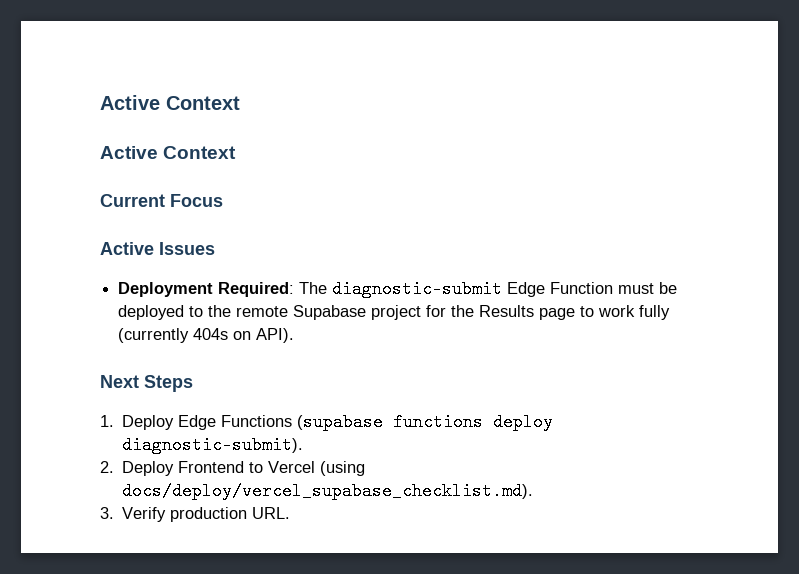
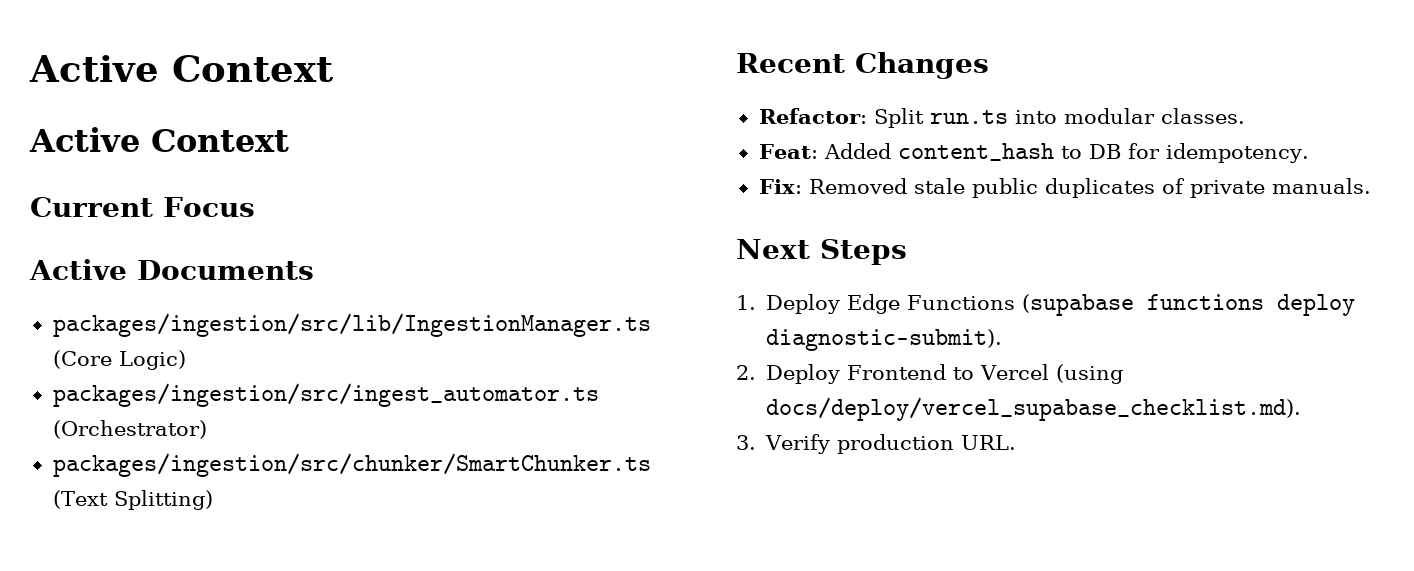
[159,242,215,255] [118,280,678,298] [118,305,671,320] [118,328,295,343] Issues // Deployment Required: The diagnostic-submit Edge Function must be deployed to the remote Supabase project for the Results page to work fully (currently 404s on API). -> [137,260,314,280] [52,313,651,337] [52,350,186,370] [52,383,599,407] [52,420,207,439] [52,453,651,477] [52,490,213,510] [736,52,989,79] [758,108,1245,128] [758,143,1309,163] [758,178,1371,198] Documents // packages/ingestion/src/lib/IngestionManager.ts (Core Logic) // packages/ingestion/src/ingest_automator.ts (Orchestrator) // packages/ingestion/src/chunker/SmartChunker.ts (Text Splitting) // Recent Changes // Refactor: Split run.ts into modular classes. // Feat: Added content_hash to DB for idempotency. // Fix: Removed stale public duplicates of private manuals.

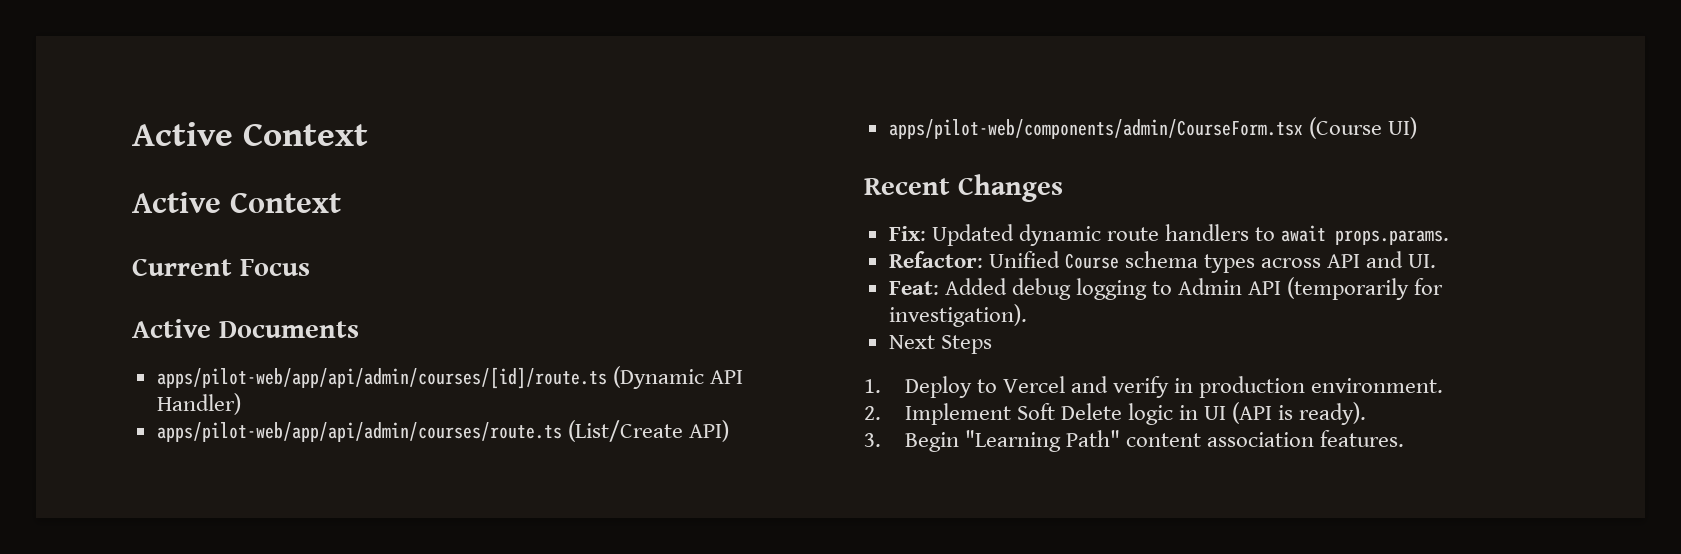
[52,313,651,337] [52,350,186,370] [52,383,599,407] [52,420,207,439] [52,453,651,477] [52,490,213,510] [736,52,989,79] [758,108,1245,128] [758,143,1309,163] [758,178,1371,198] [736,239,907,265] [736,294,1356,316] [766,329,1003,351] [736,364,1124,384] [766,397,1302,421] [736,434,1017,454] packages/ingestion/src/lib/IngestionManager.ts (Core Logic) // packages/ingestion/src/ingest_automator.ts (Orchestrator) // packages/ingestion/src/chunker/SmartChunker.ts (Text Splitting) // Recent Changes // Refactor: Split run.ts into modular classes. // Feat: Added content_hash to DB for idempotency. // Fix: Removed stale public duplicates of private manuals. // Next Steps // 1. Deploy Edge Functions (supabase functions deploy diagnostic-submit). // 2. Deploy Frontend to Vercel (using docs/deploy/vercel_supabase_checklist.md). // 3. Verify production URL. -> [156,366,743,389] [156,393,241,415] [156,420,729,442] [888,117,1417,139] [864,174,1063,202] [888,224,1450,246] [888,251,1437,273] [888,277,1444,300] [888,304,1027,327] [888,335,992,354] [864,376,1444,398] [864,402,1367,425] [864,430,1405,452] apps/pilot-web/app/api/admin/courses/[id]/route.ts (Dynamic API Handler) // apps/pilot-web/app/api/admin/courses/route.ts (List/Create API) // apps/pilot-web/components/admin/CourseForm.tsx (Course UI) // Recent Changes // Fix: Updated dynamic route handlers to await props.params. // Refactor: Unified Course schema types across API and UI. // Feat: Added debug logging to Admin API (temporarily for investigation). // Next Steps // 1. Deploy to Vercel and verify in production environment. // 2. Implement Soft Delete logic in UI (API is ready). // 3. Begin "Learning Path" content association features.

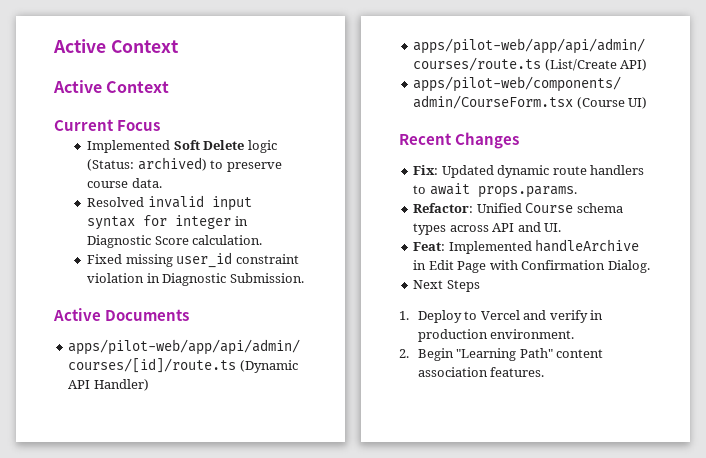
(310, 267) none -> [87,140,277,153] [87,157,282,172] [87,178,162,188] [87,195,252,211] [87,215,248,230] [87,235,263,248] [87,252,299,268] [87,273,304,286] // Implemented Soft Delete logic (Status: archived) to preserve course data. // Resolved invalid input syntax for integer in Diagnostic Score calculation. // Fixed missing user_id constraint violation in Diagnostic Submission.
[944,277,1444,300] [888,304,1027,327] Added debug logging to Admin API (temporarily for investigation). -> [448,239,640,254] [413,260,650,273] Implemented handleArchive in Edit Page with Confirmation Dialog.
[904,402,1367,425] [864,433,881,447] Implement Soft Delete logic in UI (API is ready). // 3. -> (409, 353) none

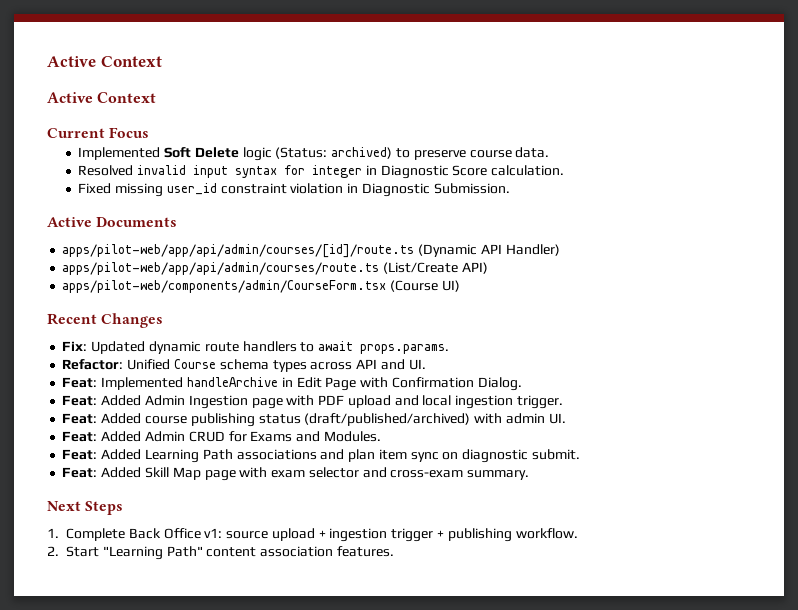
[413,280,480,292] [399,310,604,323] [417,329,575,342] Next Steps // 1. Deploy to Vercel and verify in production environment. -> [62,395,563,409] [62,413,566,427] [62,431,381,442] [62,449,580,463] [62,467,530,481] [47,501,124,515] [47,528,578,542] Feat: Added Admin Ingestion page with PDF upload and local ingestion trigger. // Feat: Added course publishing status (draft/published/archived) with admin UI. // Feat: Added Admin CRUD for Exams and Modules. // Feat: Added Learning Path associations and plan item sync on diagnostic submit. // Feat: Added Skill Map page with exam selector and cross-exam summary. // Next Steps // 1. Complete Back Office v1: source upload + ingestion trigger + publishing workflow.
[417,348,454,361] Begin -> [66,546,99,557] Start

